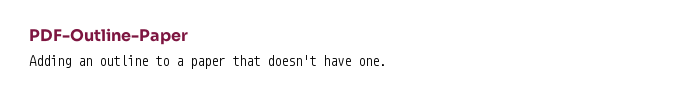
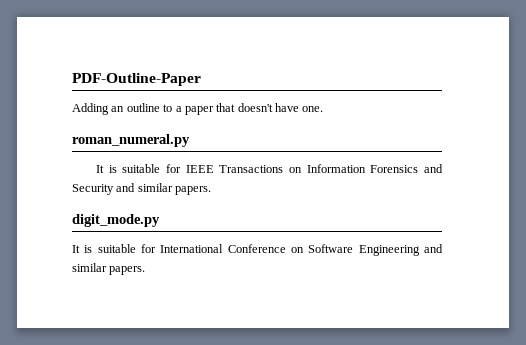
(386, 62) none -> [72,134,190,147] [95,164,443,173] [72,183,212,195] [72,214,160,227] [72,244,443,256] [72,263,146,275] // roman_numeral.py // It is suitable for IEEE Transactions on Information Forensics and Security and similar papers. // digit_mode.py // It is suitable for International Conference on Software Engineering and similar papers.

